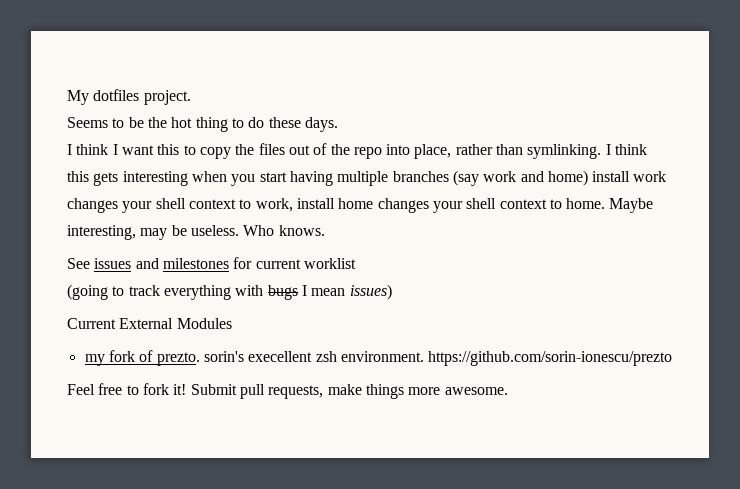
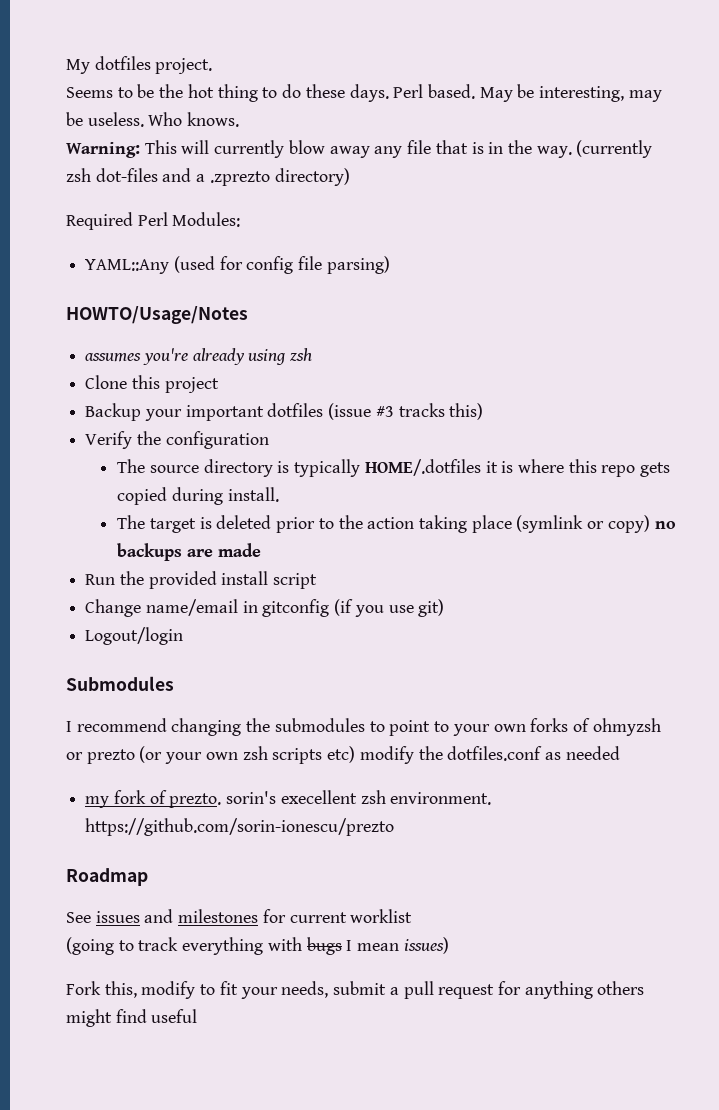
[67,143,648,159] [67,170,667,186] [67,198,654,213] // I think I want this to copy the files out of the repo into place, rather than symlinking. I think this gets interesting when you start having multiple branches (say work and home) install work changes your shell context to work, install home changes your shell context to home. Maybe -> [393,84,535,102] Perl based. May be
(325, 230) none -> [66,140,653,158] [66,168,350,186] [66,212,241,230] [85,256,390,274] [66,306,248,324] [85,348,313,365] [85,375,219,393] [85,403,484,421] [85,431,269,449] [117,459,671,477] [117,487,279,505] [117,515,676,533] [117,543,261,561] [85,571,318,589] [85,599,445,617] [85,627,184,645] [66,676,174,691] [66,718,661,736] [66,746,620,764] [85,790,492,808] [85,818,395,836] [66,868,148,886] // Warning: This will currently blow away any file that is in the way. (currently zsh dot-files and a .zprezto directory) // Required Perl Modules: // YAML::Any (used for config file parsing) // HOWTO/Usage/Notes // assumes you're already using zsh // Clone this project // Backup your important dotfiles (issue #3 tracks this) // Verify the configuration // The source directory is typically HOME/.dotfiles it is where this repo gets copied during install. // The target is deleted prior to the action taking place (symlink or copy) no backups are made // Run the provided install script // Change name/email in gitconfig (if you use git) // Logout/login // Submodules // I recommend changing the submodules to point to your own forks of ohmyzsh or prezto (or your own zsh scripts etc) modify the dotfiles.conf as needed // my fork of prezto. sorin's execellent zsh environment. https://github.com/sorin-ionescu/prezto // Roadmap
[67,318,232,329] [84,350,673,366] [67,383,508,399] Current External Modules // my fork of prezto. sorin's execellent zsh environment. https://github.com/sorin-ionescu/prezto // Feel free to fork it! Submit pull requests, make things more awesome. -> [66,981,645,999] [66,1009,198,1027] Fork this, modify to fit your needs, submit a pull request for anything others might find useful

